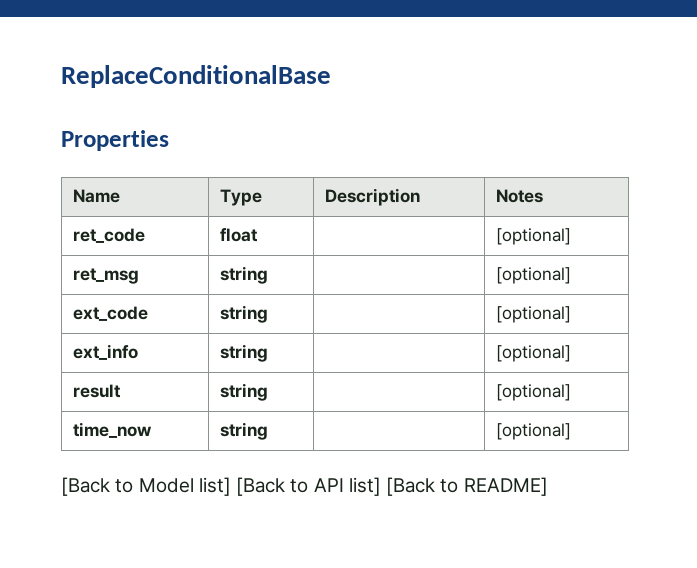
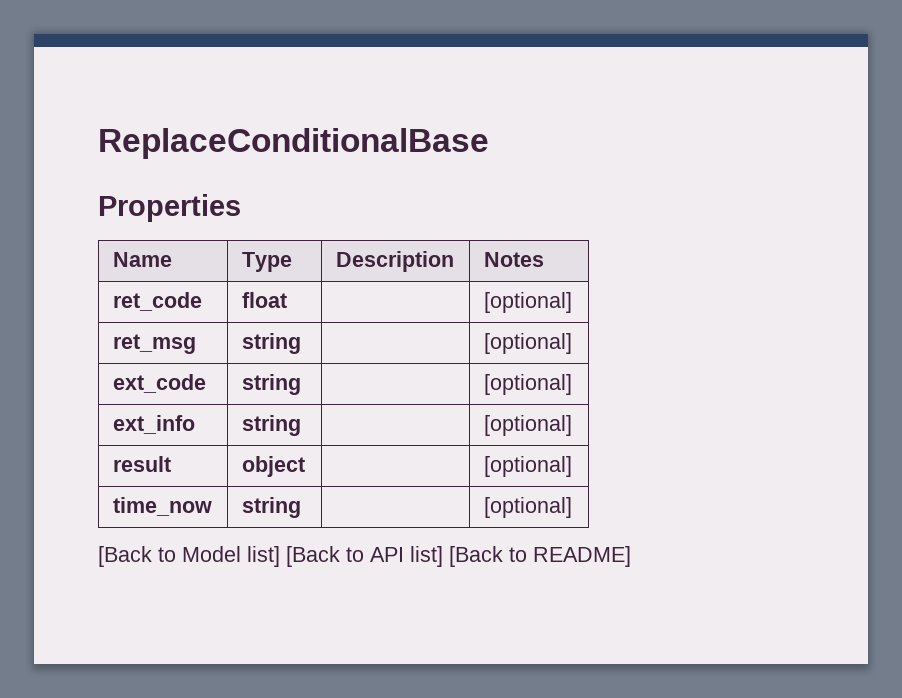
[220,383,269,401] string -> [241,456,305,477] object

